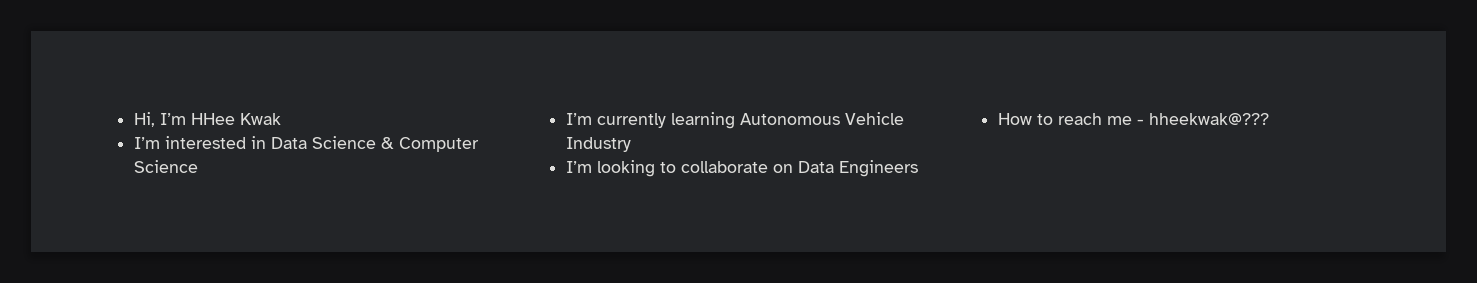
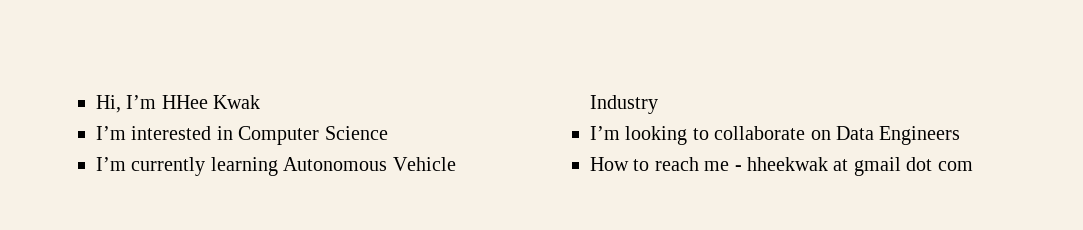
[271,136,395,149] Data Science & -> (233, 133) none
[1149,113,1270,125] hheekwak@??? -> [747,157,973,176] hheekwak at gmail dot com

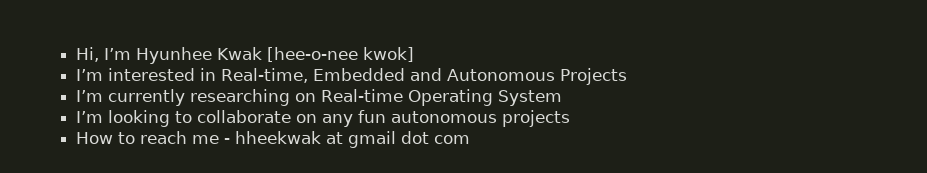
[161,95,208,109] HHee -> [136,47,213,64] Hyunhee
(261, 102) none -> [267,47,415,62] [hee-o-nee kwok]
[238,126,388,145] [96,157,456,176] [590,95,658,114] Computer Science // I’m currently learning Autonomous Vehicle Industry -> [221,68,628,85] [76,89,563,106] Real-time, Embedded and Autonomous Projects // I’m currently researching on Real-time Operating System
[836,126,961,145] Data Engineers -> [322,110,571,127] any fun autonomous projects

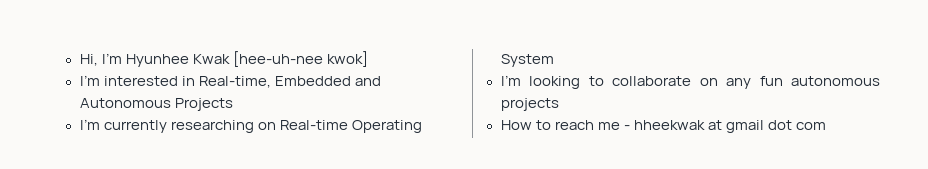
[267,47,359,62] [hee-o-nee -> [232,51,323,67] [hee-uh-nee

